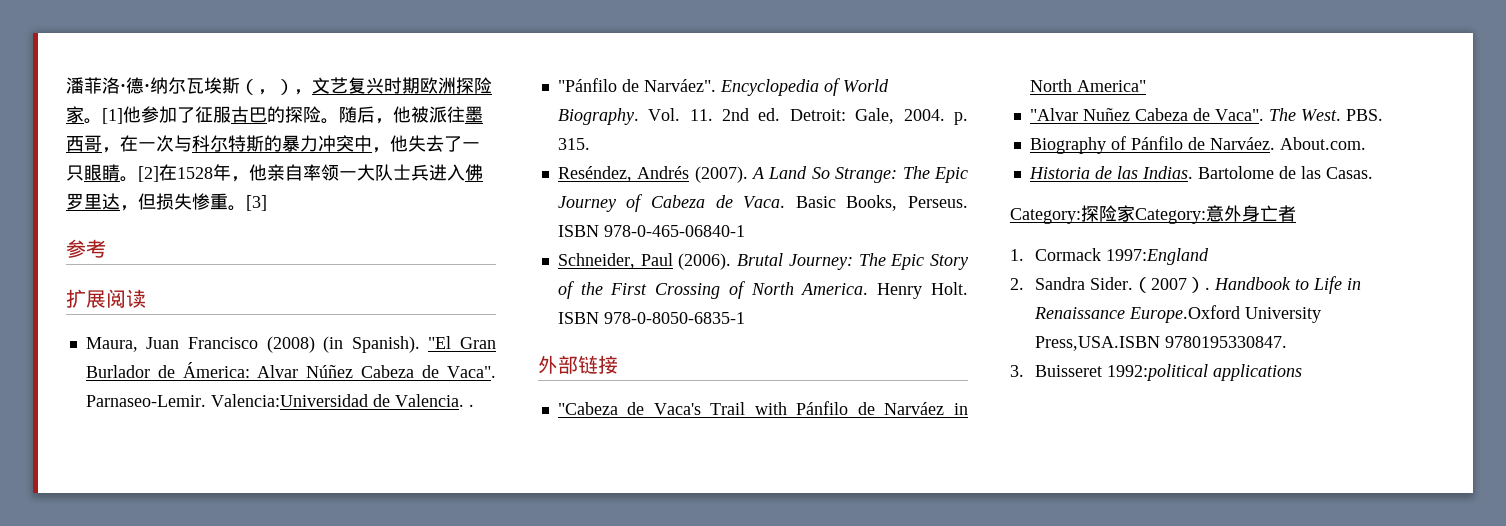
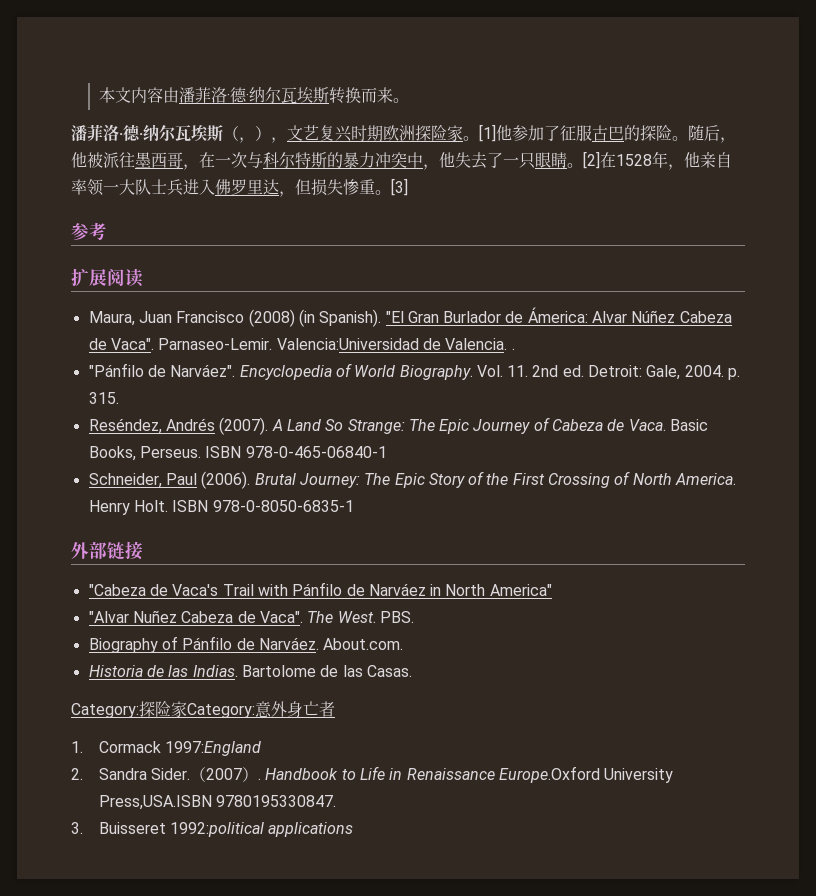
(66, 85) none -> [98,86,409,104] 本文内容由潘菲洛·德·纳尔瓦埃斯转换而来。 //

